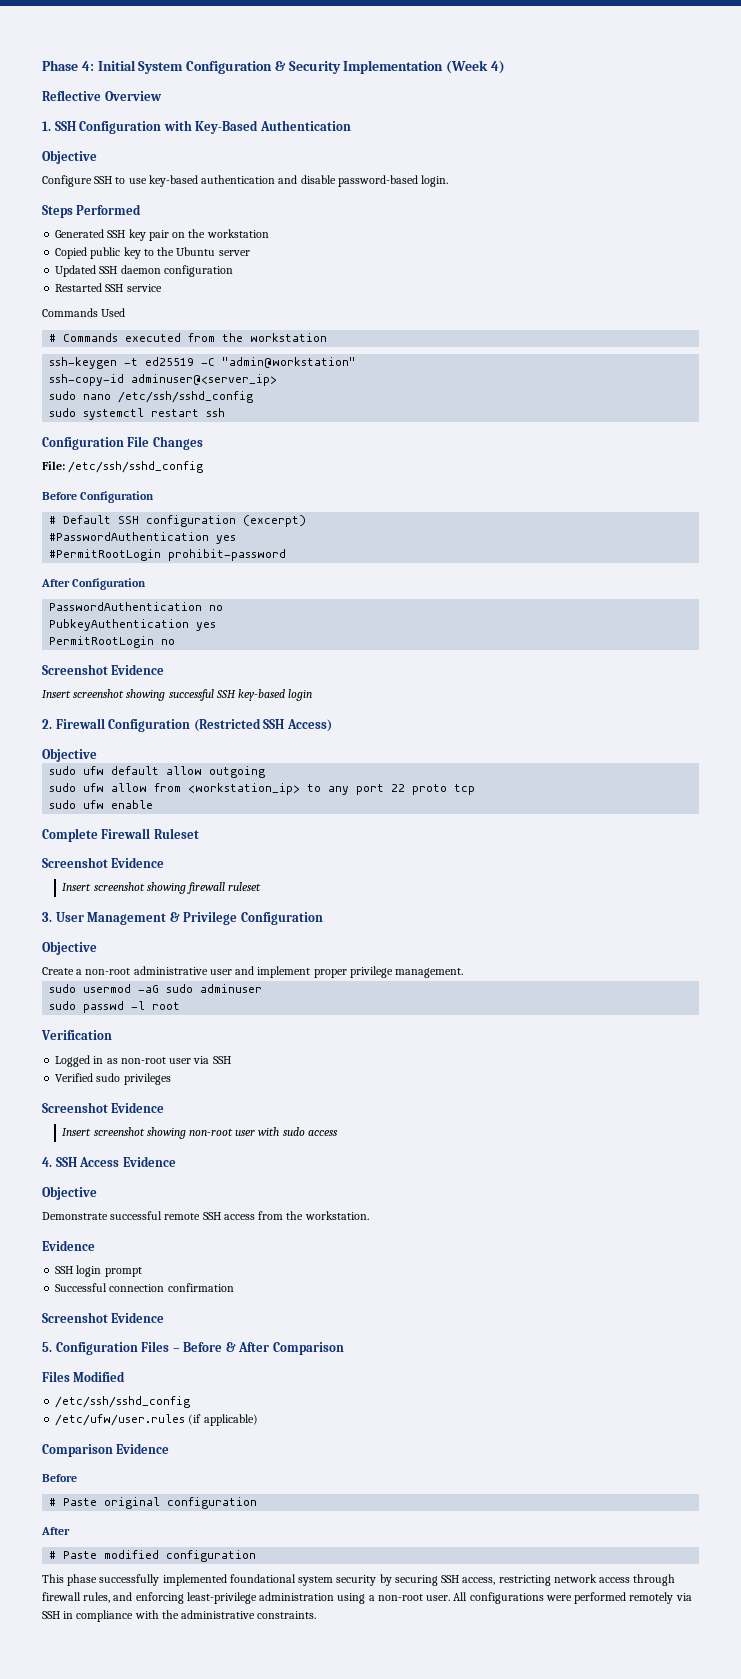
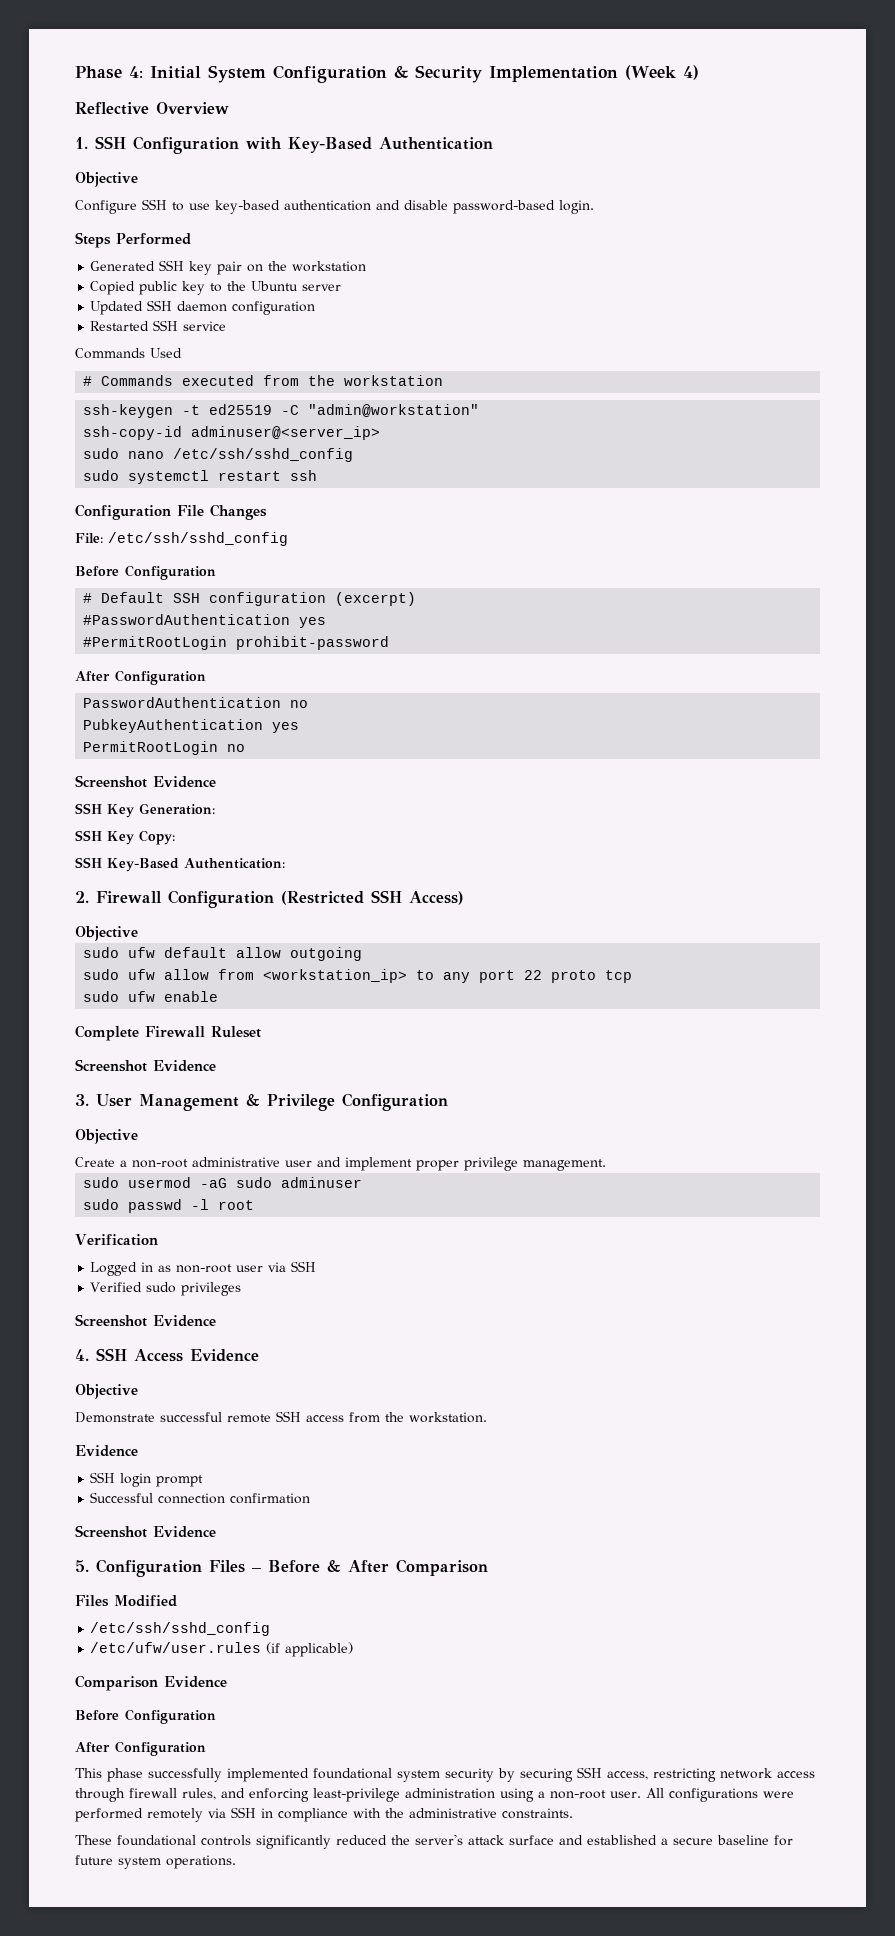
[42,689,313,701] Insert screenshot showing successful SSH key-based login -> [75,803,215,818] [75,830,175,845] [75,857,285,872] SSH Key Generation: // SSH Key Copy: // SSH Key-Based Authentication:
[62,882,262,894] // Insert screenshot showing firewall ruleset -> (216, 1066) none
[62,1127,338,1139] // Insert screenshot showing non-root user with sudo access -> (216, 1321) none
[49,1497,258,1509] [41,1527,70,1535] [49,1550,257,1562] // # Paste original configuration // After // # Paste modified configuration -> [125,1709,216,1724] [75,1741,206,1756] Configuration // After Configuration
(317, 1615) none -> [75,1834,793,1849] [75,1855,236,1869] // These foundational controls significantly reduced the server's attack surface and established a secure baseline for future system operations.

